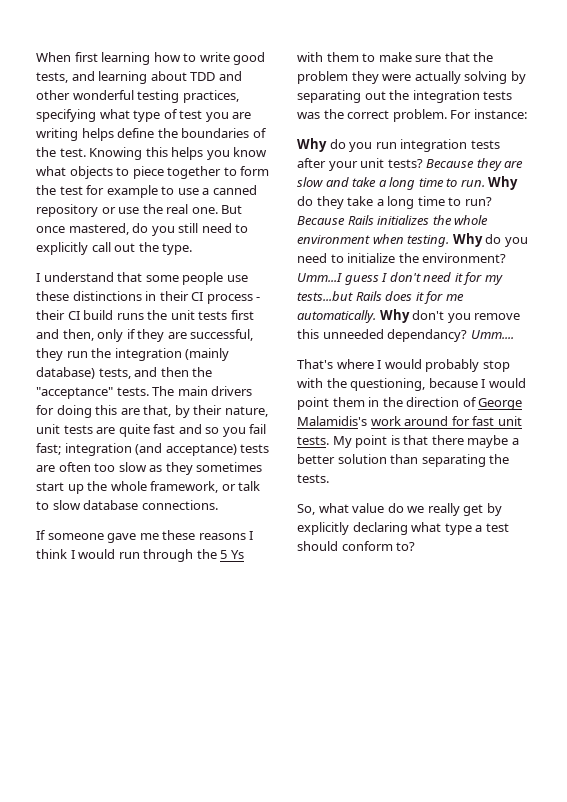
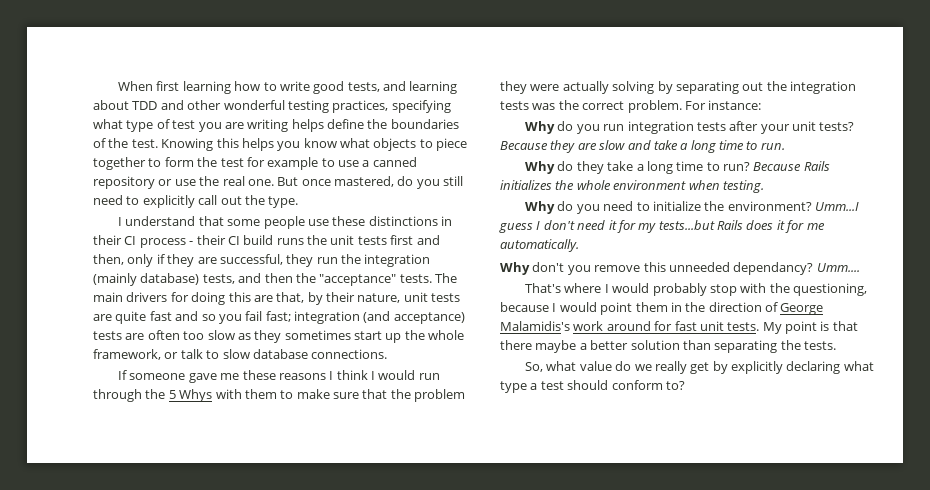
[230,550,244,559] Ys -> [179,389,213,402] Whys
(485, 183) none -> (785, 146) //
(450, 241) none -> (764, 186) //
(376, 316) none -> (579, 245) //

